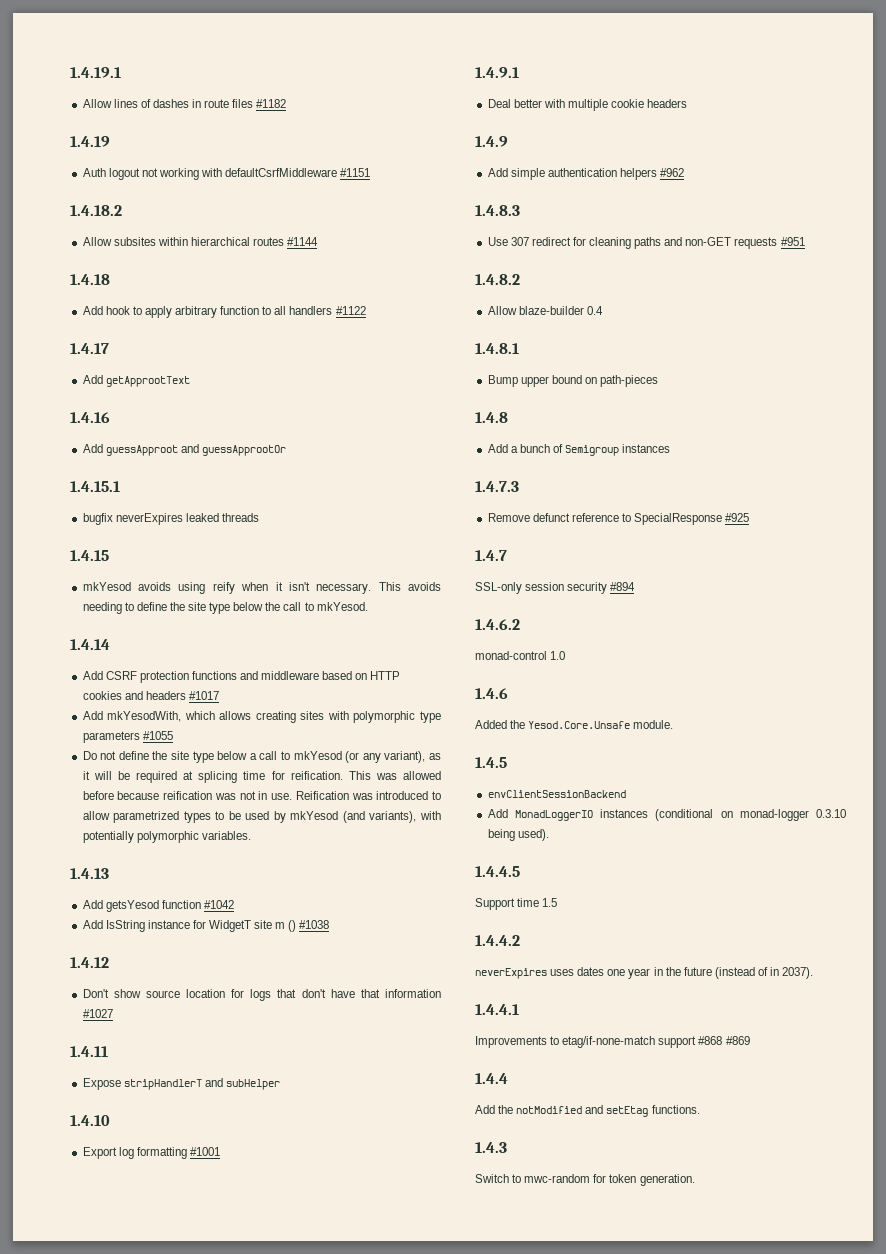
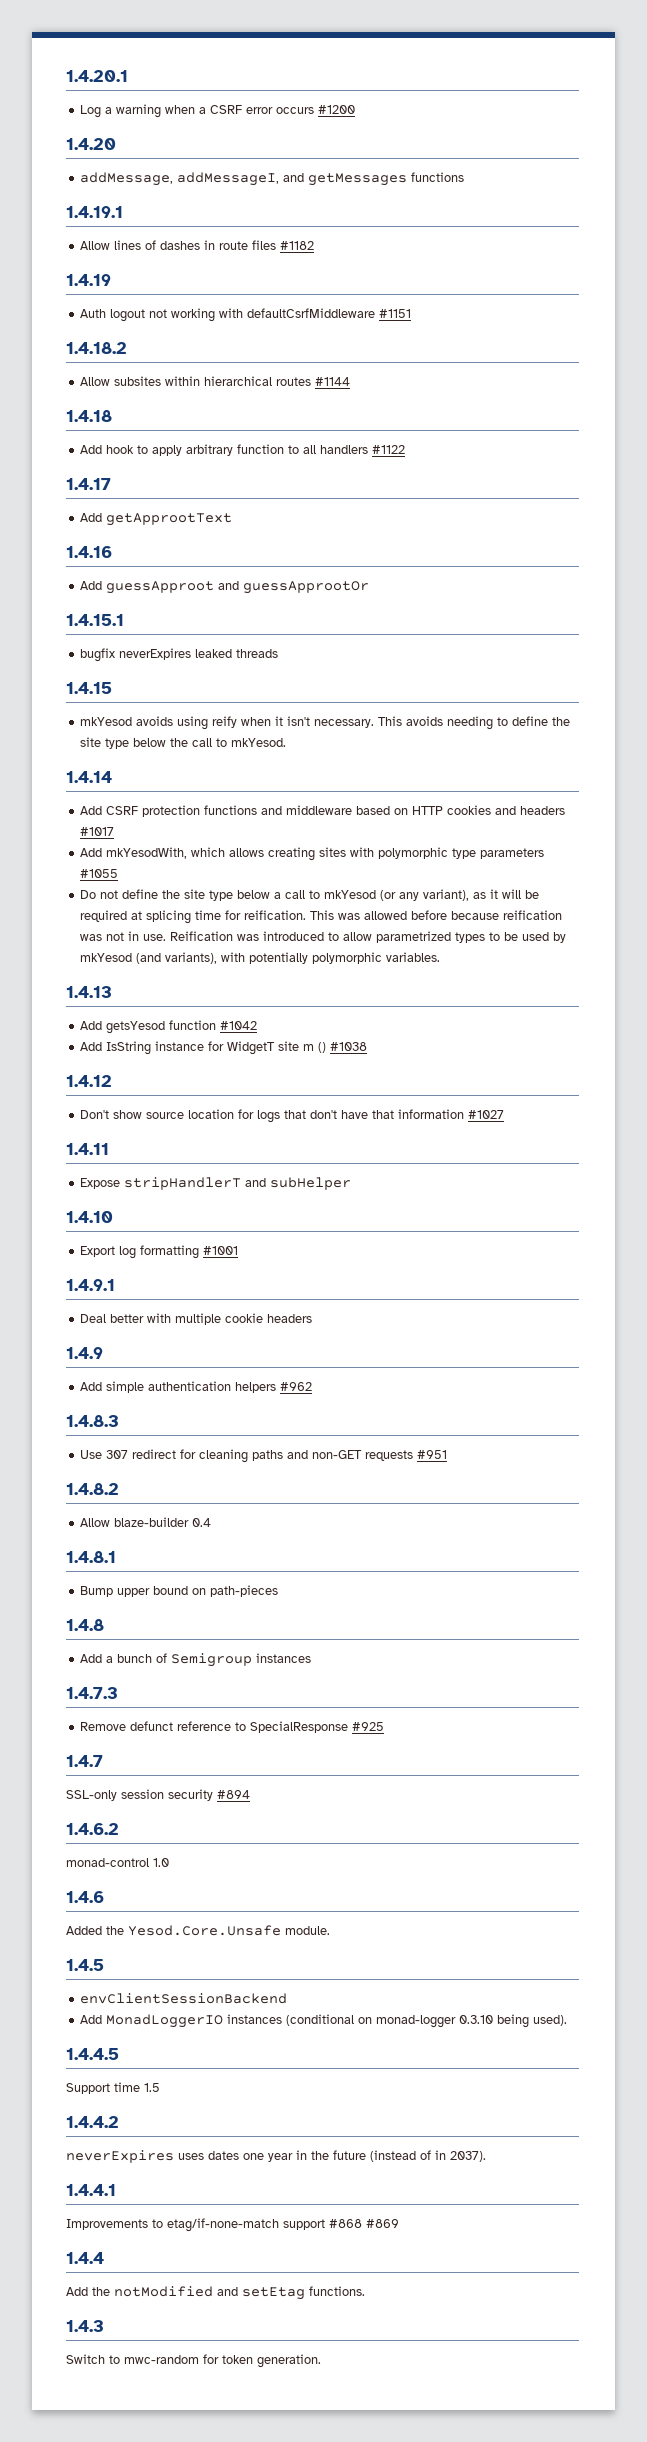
(70, 72) none -> [66,70,128,82] [80,104,356,118] [66,138,116,150] [80,172,465,186] 1.4.20.1 // Log a warning when a CSRF error occurs #1200 // 1.4.20 // addMessage, addMessageI, and getMessages functions //

